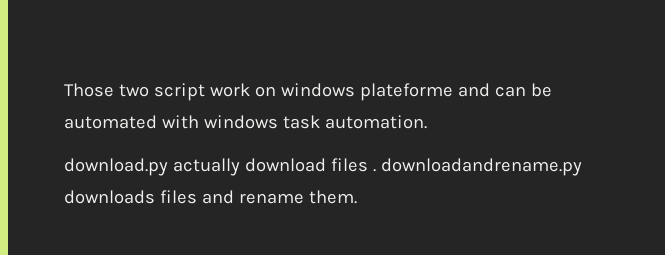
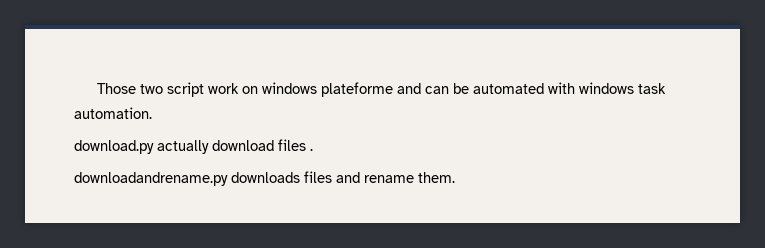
(376, 170) none -> (313, 149) //

